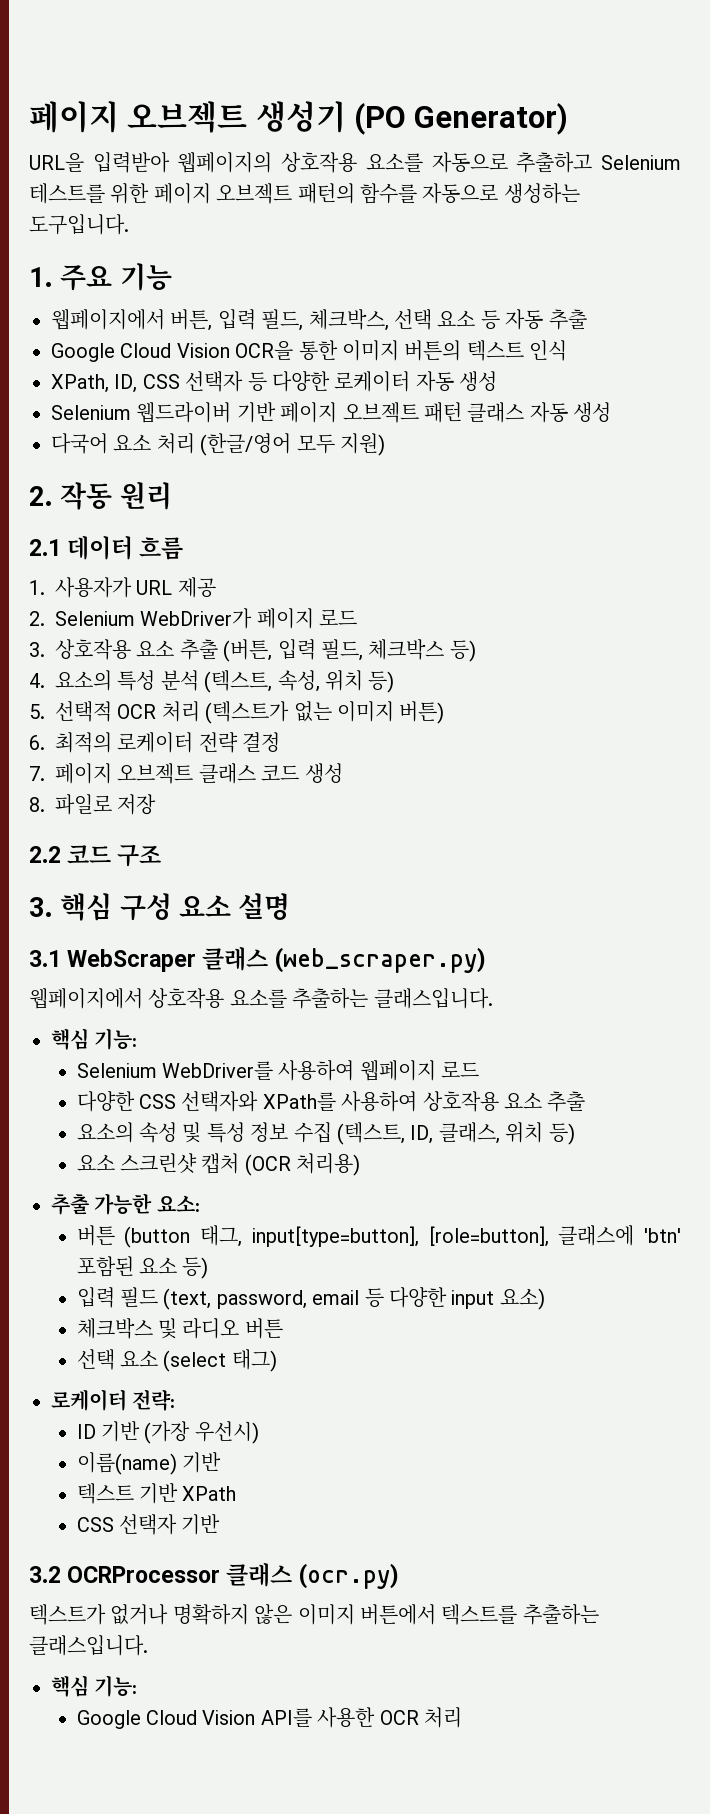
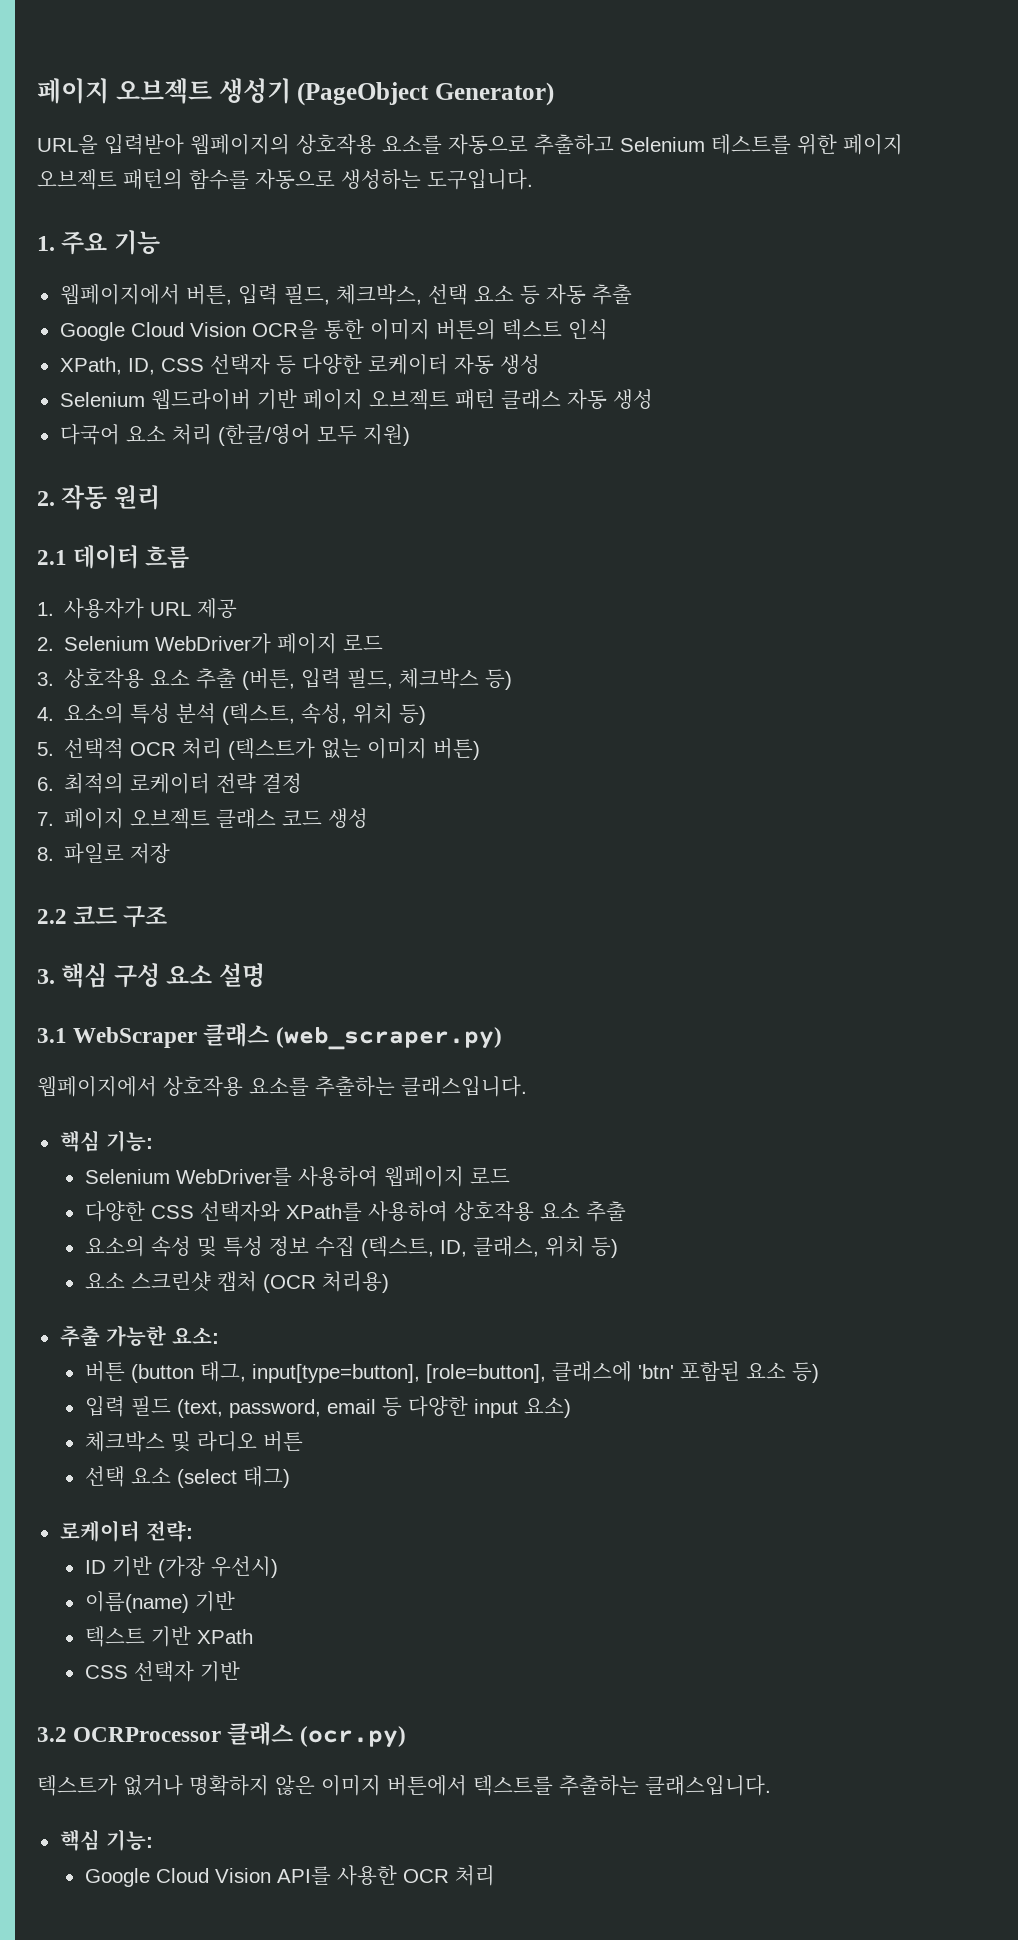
[354,103,407,135] (PO -> [297,82,430,106] (PageObject

